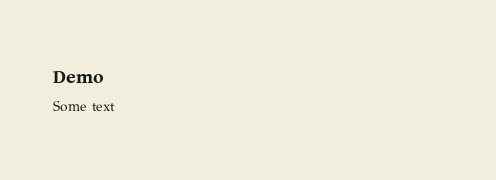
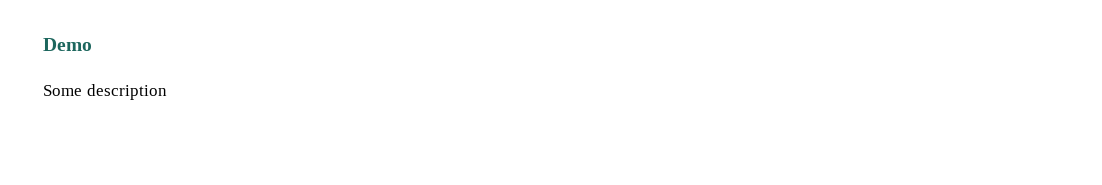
[92,103,115,111] text -> [86,84,167,100] description

